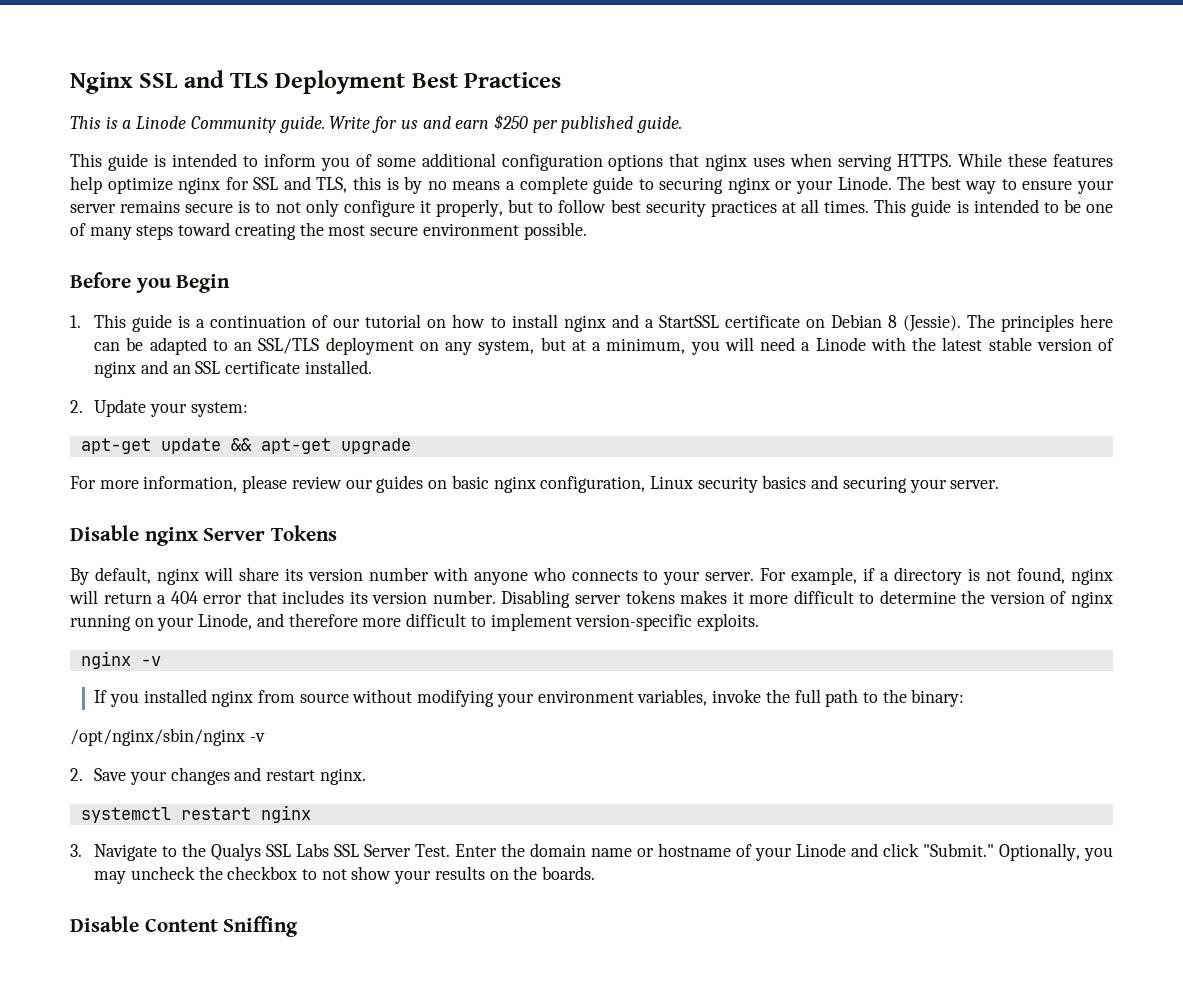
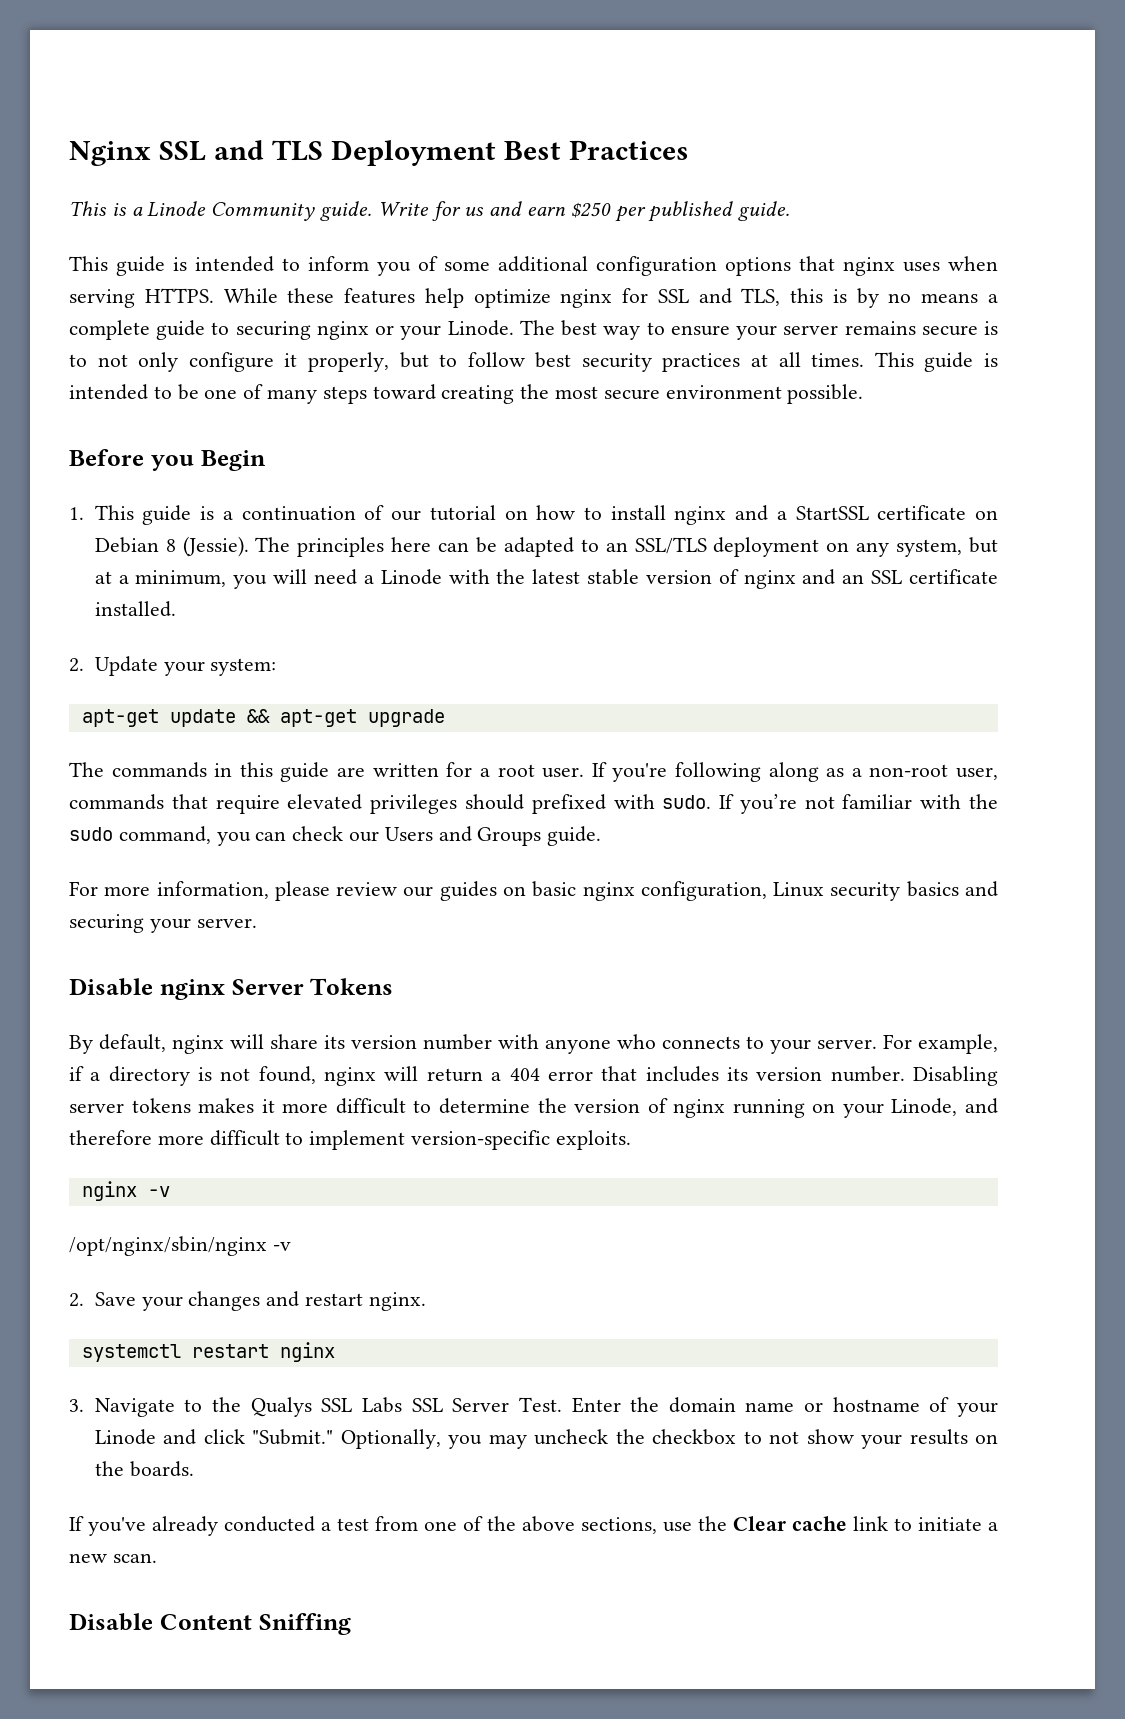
(411, 446) none -> [69,762,998,782] [69,794,999,814] [69,826,602,846] // The commands in this guide are written for a root user. If you're following along as a non-root user, commands that require elevated privileges should prefixed with sudo. If you’re not familiar with the sudo command, you can check our Users and Groups guide.
[94,689,965,707] // If you installed nginx from source without modifying your environment variables, invoke the full path to the binary: -> (170, 1191) none
(596, 873) none -> [69,1516,998,1536] [69,1553,157,1563] // If you've already conducted a test from one of the above sections, use the Clear cache link to initiate a new scan.

